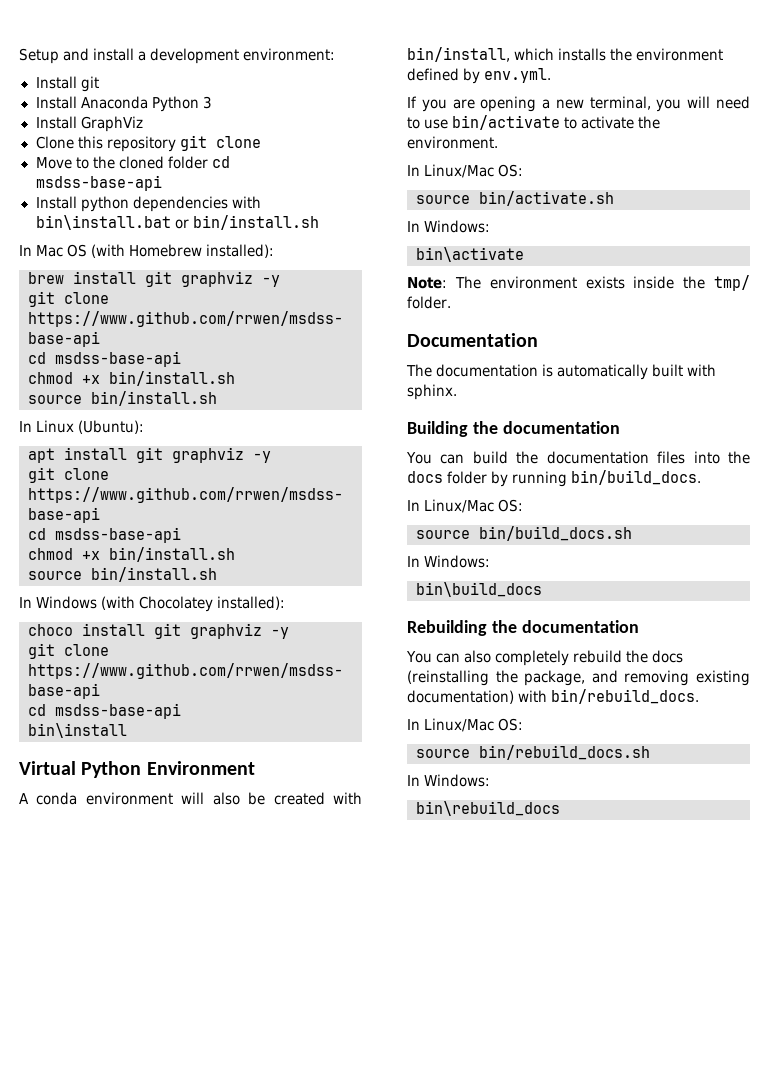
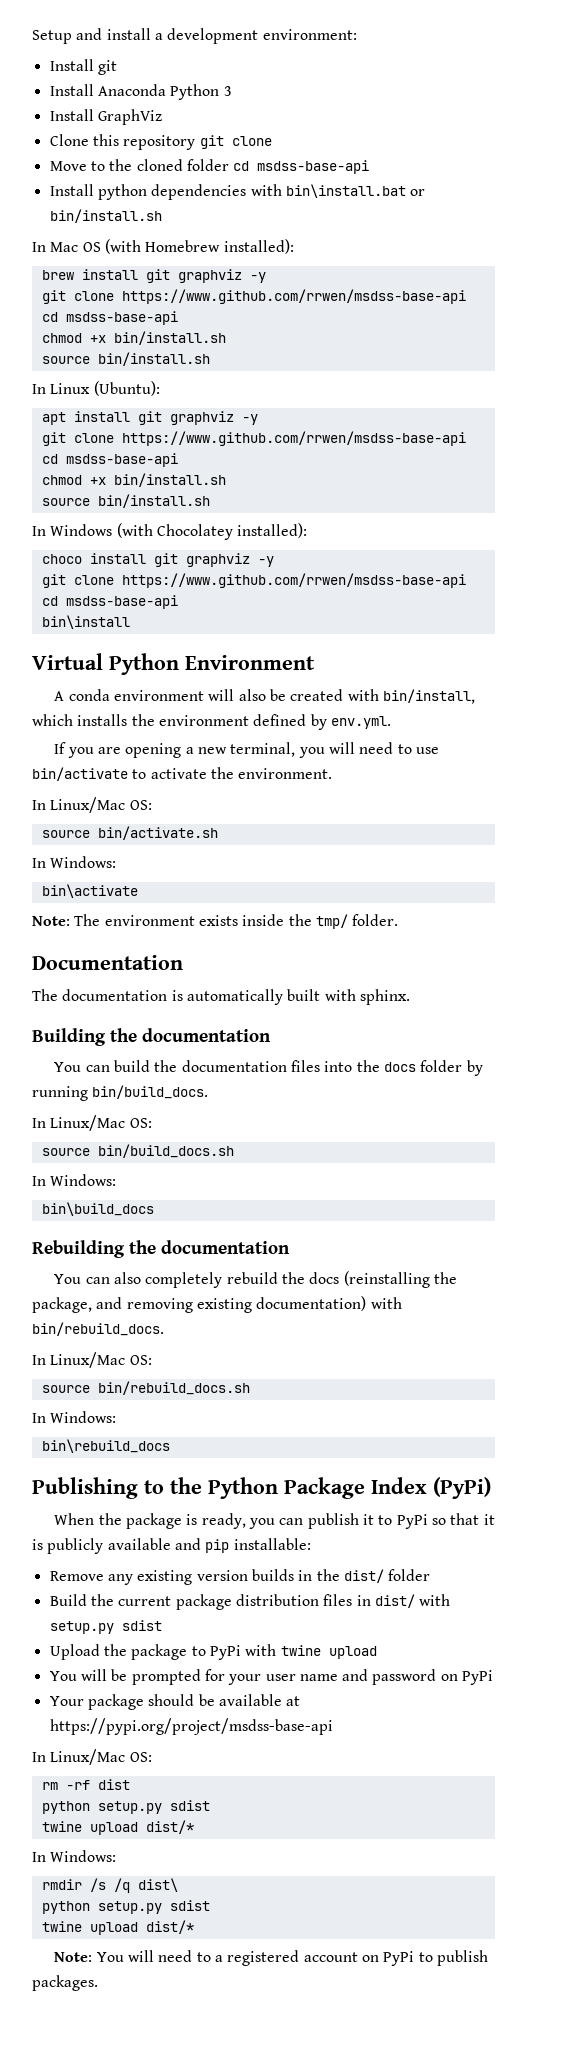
(560, 808) none -> [32,1477,491,1499] [54,1513,495,1529] [32,1538,311,1554] [49,1569,431,1585] [49,1594,451,1610] [49,1620,162,1634] [49,1644,377,1660] [49,1669,494,1685] [49,1694,301,1710] [49,1718,333,1735] [32,1749,152,1765] [41,1779,130,1790] [41,1800,210,1814] [41,1820,194,1835] [32,1850,117,1862] [41,1878,178,1893] [41,1900,210,1914] [41,1920,194,1935] [54,1950,488,1966] [32,1975,98,1991] // Publishing to the Python Package Index (PyPi) // When the package is ready, you can publish it to PyPi so that it is publicly available and pip installable: // Remove any existing version builds in the dist/ folder // Build the current package distribution files in dist/ with setup.py sdist // Upload the package to PyPi with twine upload // You will be prompted for your user name and password on PyPi // Your package should be available at https://pypi.org/project/msdss-base-api // In Linux/Mac OS: // rm -rf dist // python setup.py sdist // twine upload dist/* // In Windows: // rmdir /s /q dist\ // python setup.py sdist // twine upload dist/* // Note: You will need to a registered account on PyPi to publish packages.

